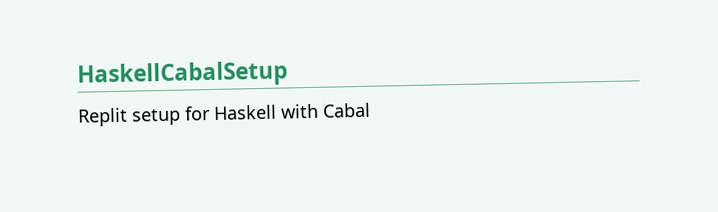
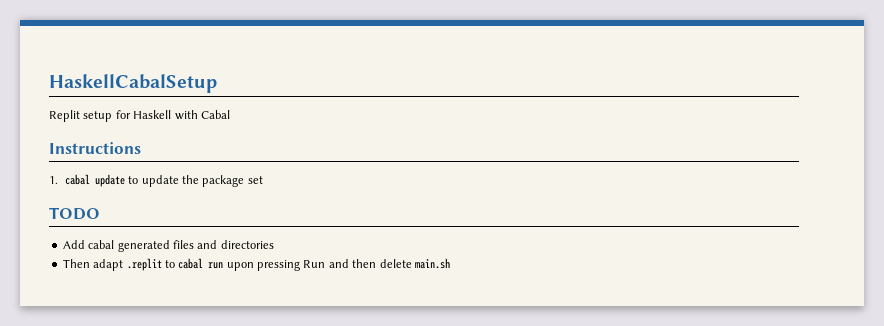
(371, 110) none -> [49,142,141,154] [49,174,263,187] [49,207,100,220] [62,240,274,252] [62,258,450,271] // Instructions // 1. cabal update to update the package set // TODO // Add cabal generated files and directories // Then adapt .replit to cabal run upon pressing Run and then delete main.sh

